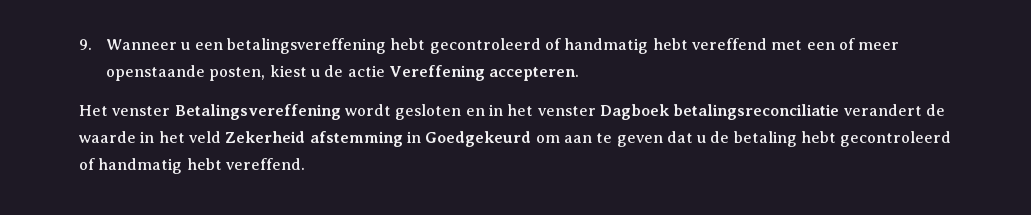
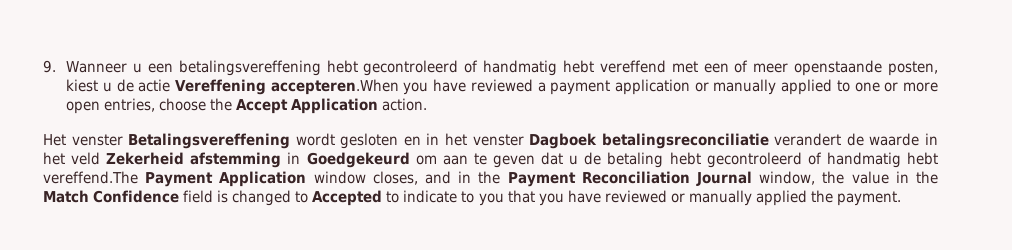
[489,67,580,81] accepteren. -> [270,79,939,95] [66,98,428,114] accepteren.When you have reviewed a payment application or manually applied to one or more open entries, choose the Accept Application action.
[225,158,305,170] vereffend. -> [43,171,939,187] [43,190,901,206] vereffend.The Payment Application window closes, and in the Payment Reconciliation Journal window, the value in the Match Confidence field is changed to Accepted to indicate to you that you have reviewed or manually applied the payment.

